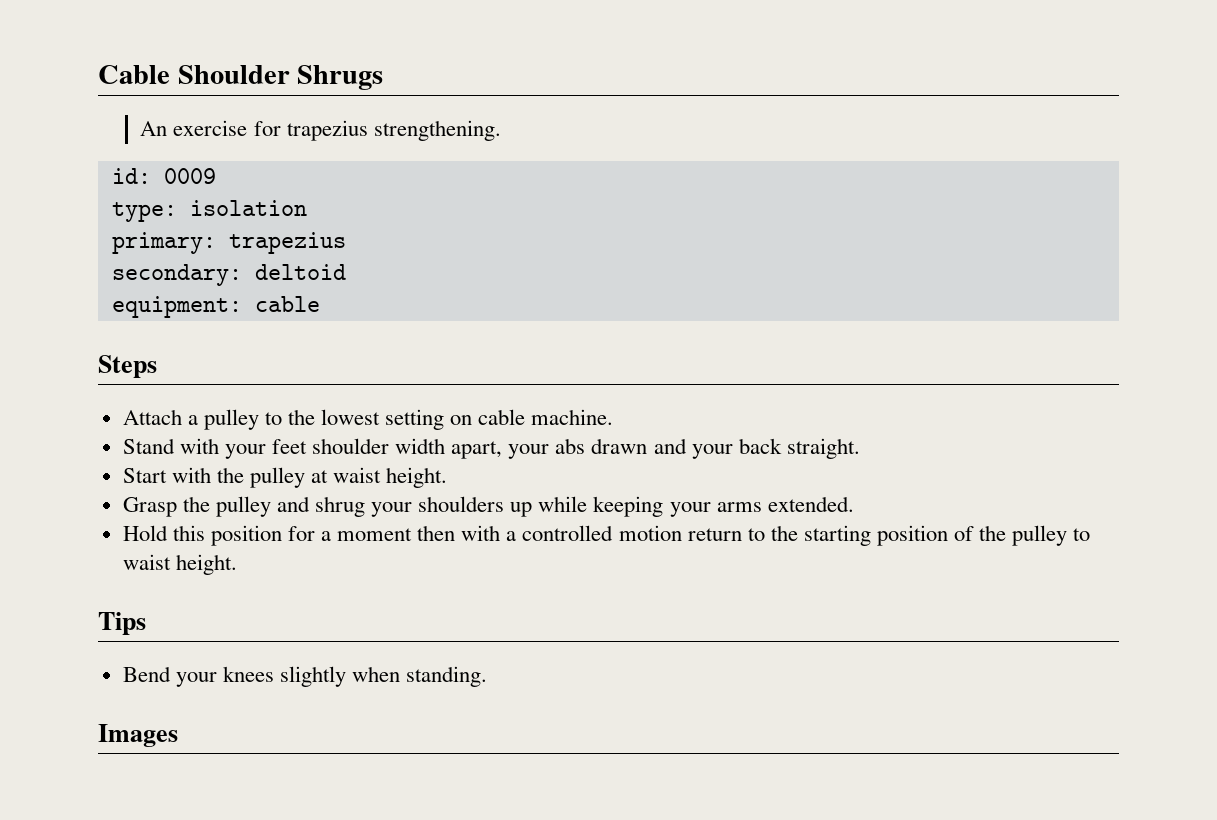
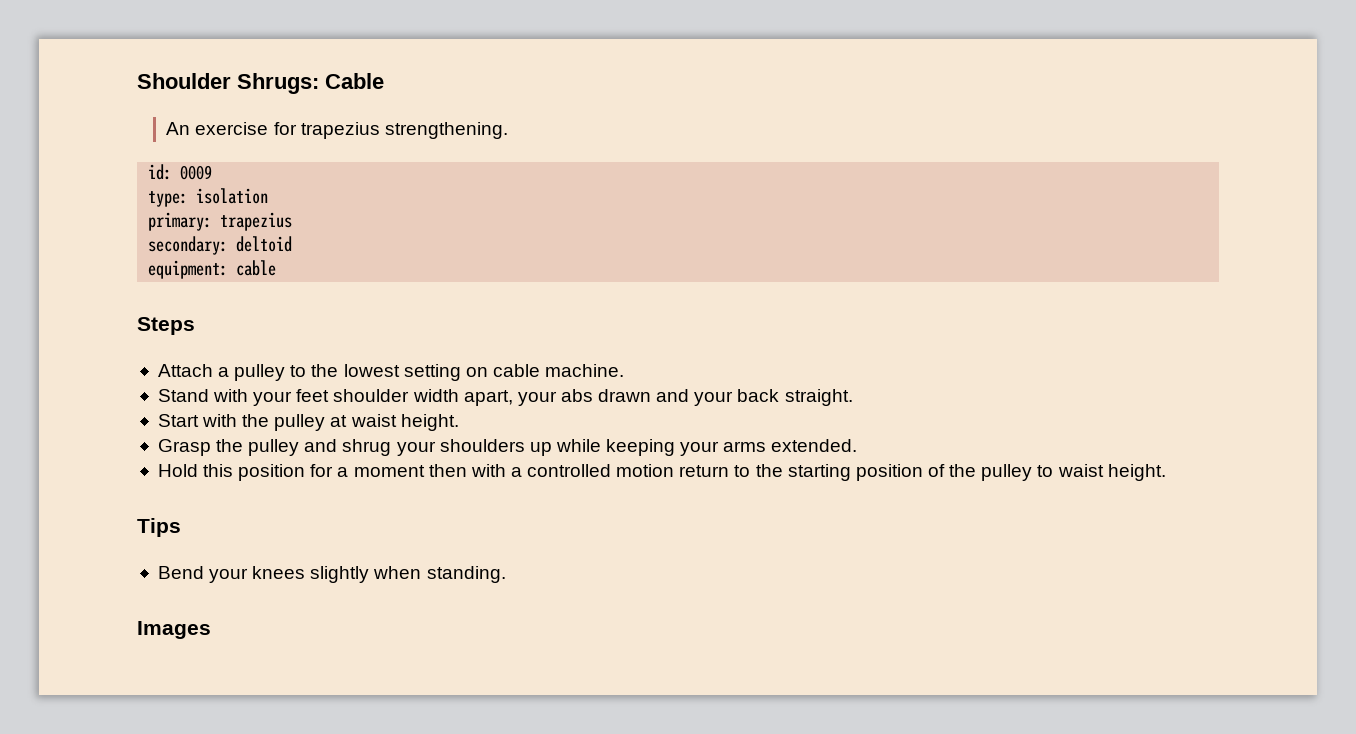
(98, 74) none -> [137,73,319,94] Shoulder Shrugs:
[177,65,384,90] Shoulder Shrugs -> (384, 81) none

